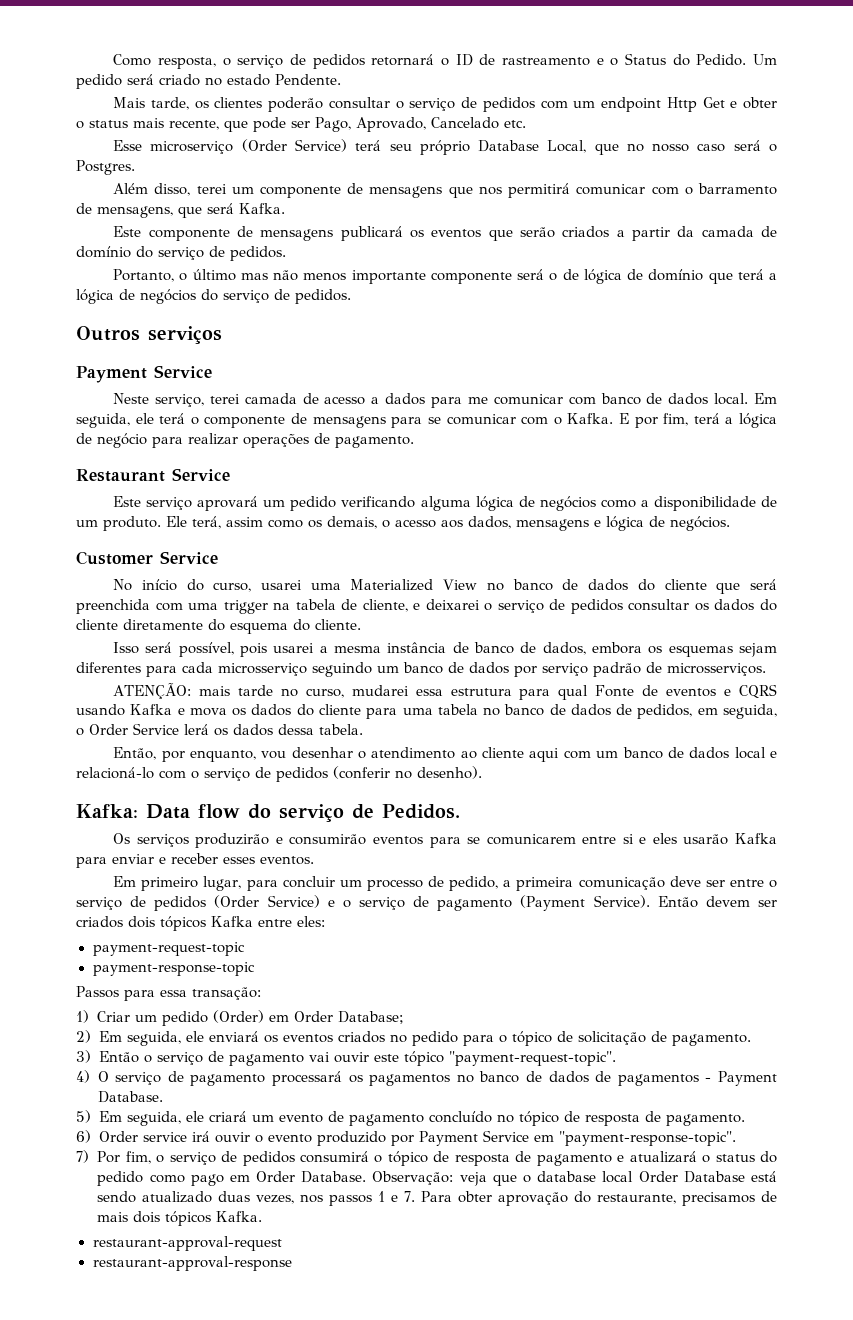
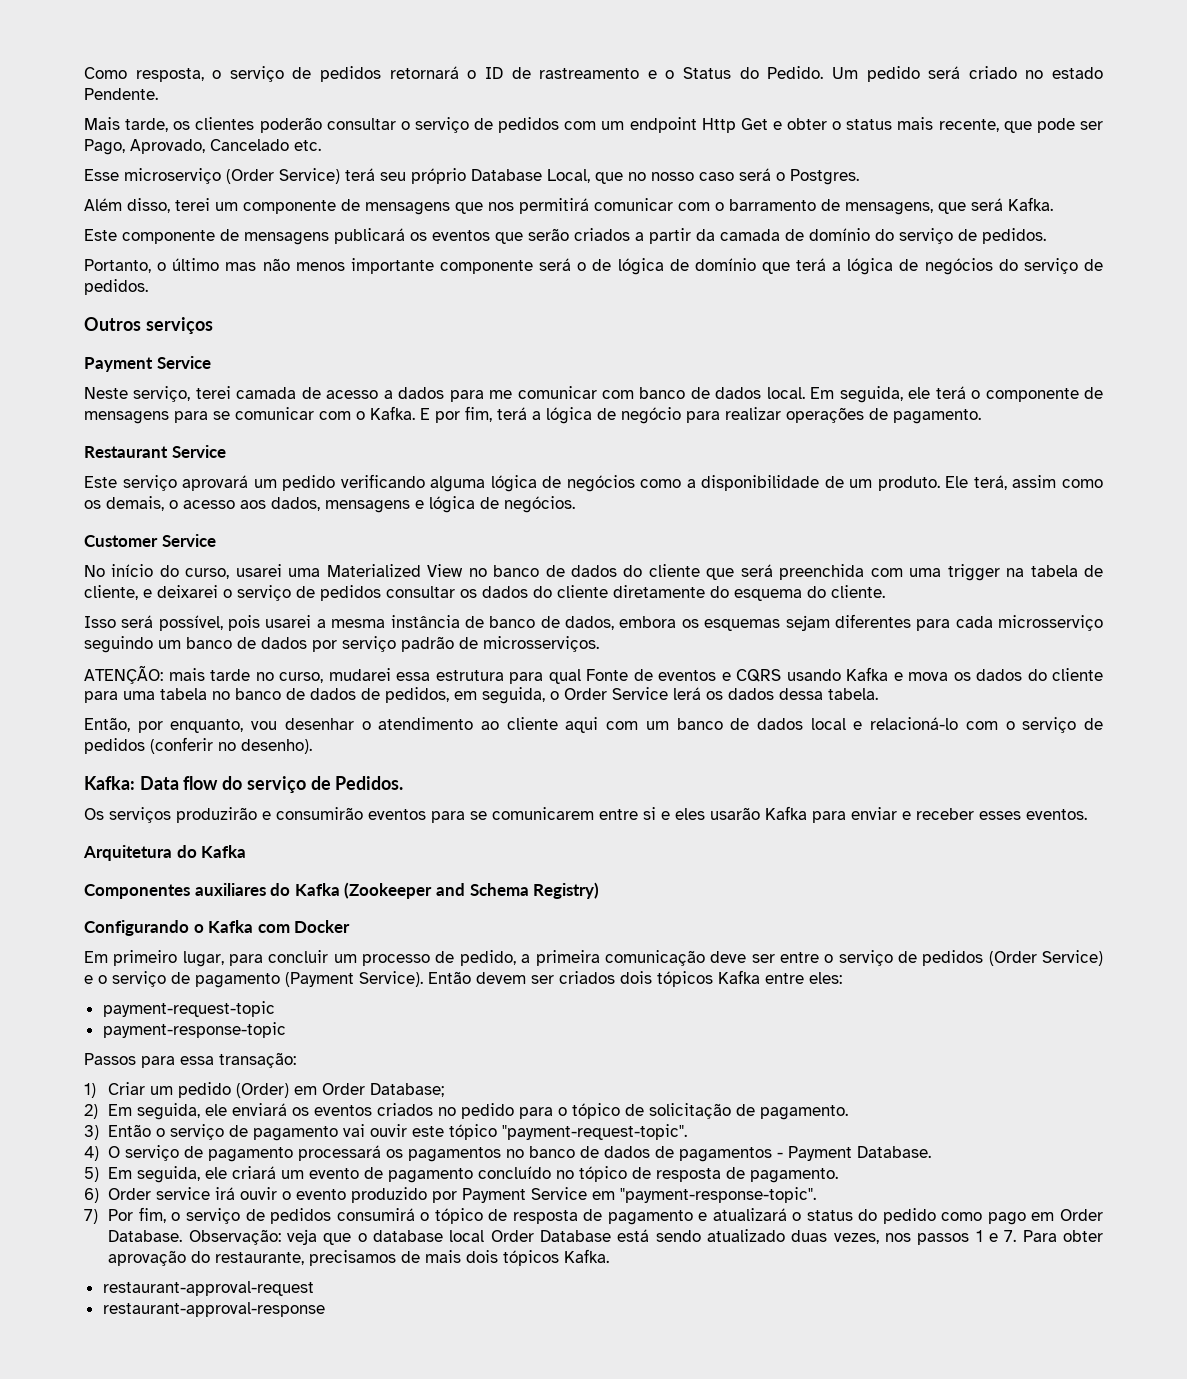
(314, 860) none -> [83,845,247,861] [84,882,600,899] [84,920,351,936] // Arquitetura do Kafka // Componentes auxiliares do Kafka (Zookeeper and Schema Registry) // Configurando o Kafka com Docker

